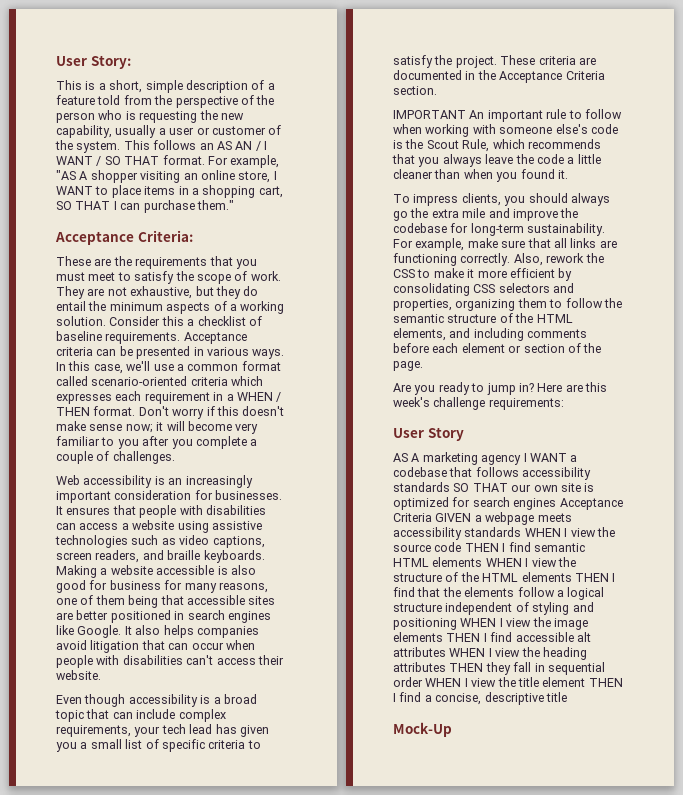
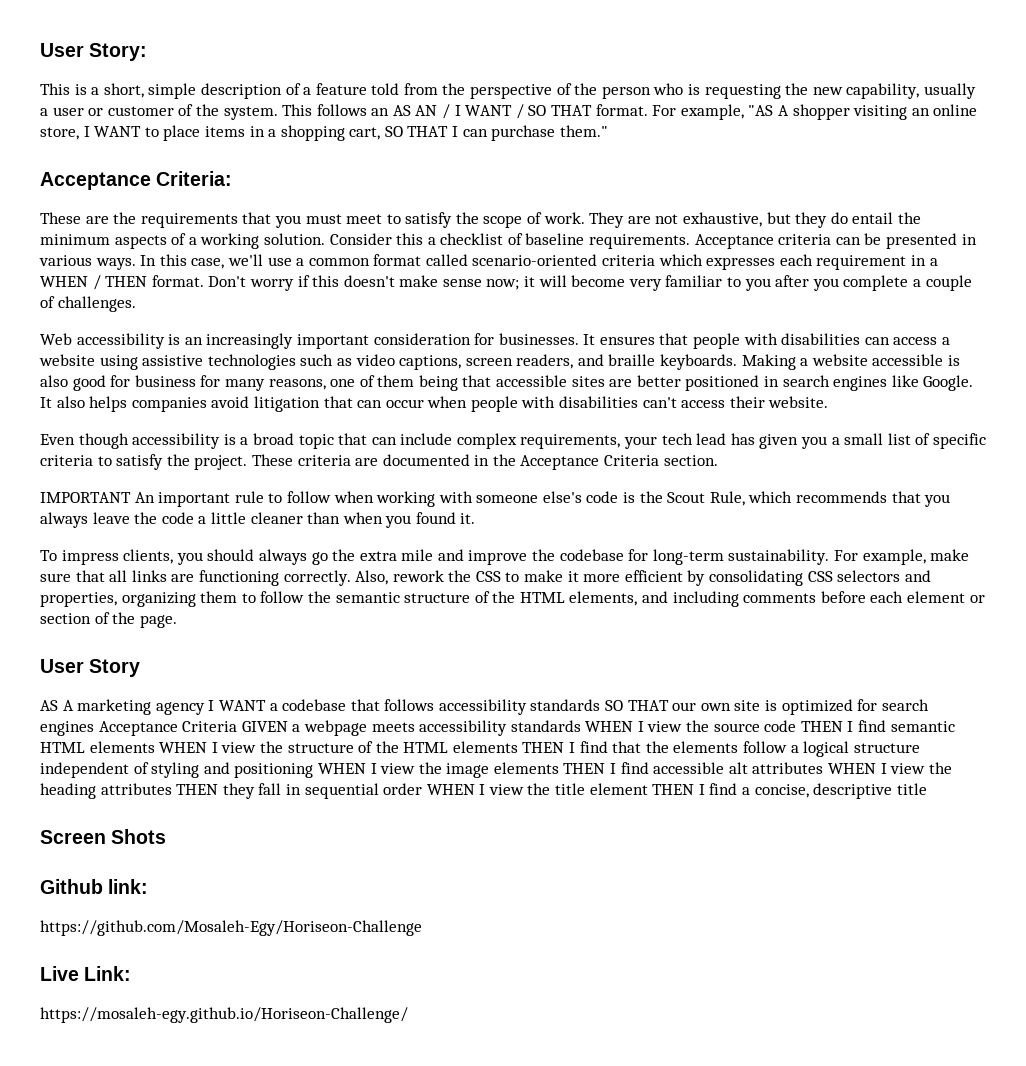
[393,382,607,395] [393,397,564,410] // Are you ready to jump in? Here are this week's challenge requirements: -> (177, 621) none
[393,722,452,737] Mock-Up -> [40,829,167,844] [40,879,149,894] [40,920,422,936] [40,966,132,981] [40,1007,408,1023] Screen Shots // Github link: // https://github.com/Mosaleh-Egy/Horiseon-Challenge // Live Link: // https://mosaleh-egy.github.io/Horiseon-Challenge/

